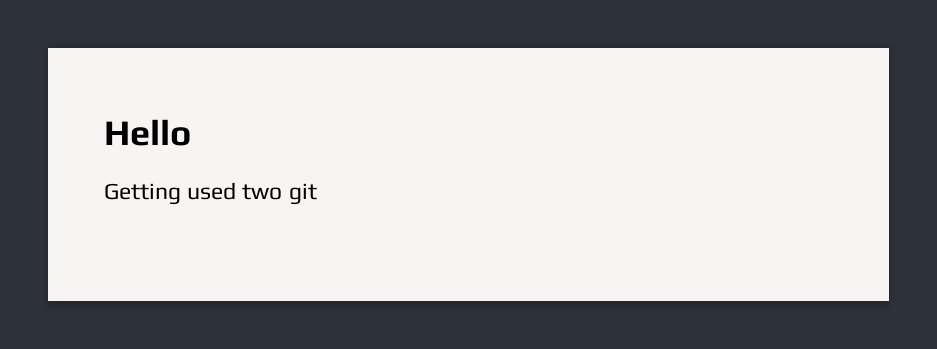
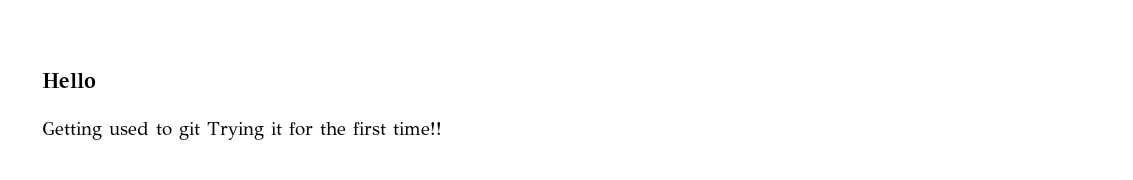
[242,183,317,205] two git -> [156,122,442,140] to git Trying it for the first time!!

